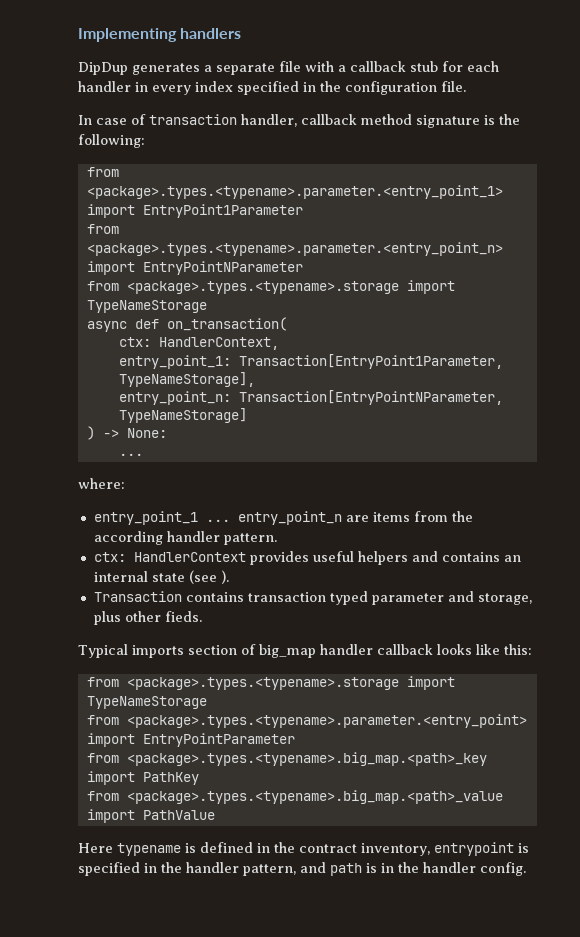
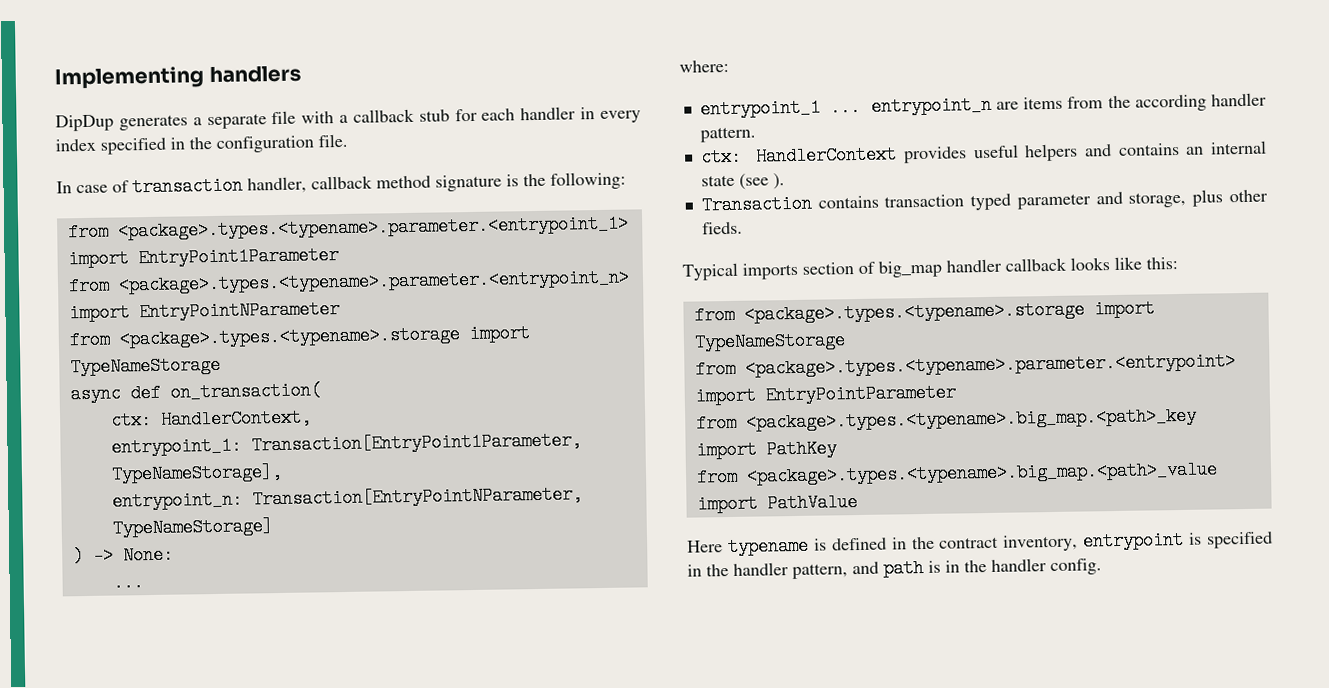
[86,185,503,199] <package>.types.<typename>.parameter.<entry_point_1> -> [117,214,629,241] <package>.types.<typename>.parameter.<entrypoint_1>
[86,242,503,256] <package>.types.<typename>.parameter.<entry_point_n> -> [117,268,630,295] <package>.types.<typename>.parameter.<entrypoint_n>
[118,355,231,369] entry_point_1: -> [110,436,242,457] entrypoint_1:
[118,391,231,405] entry_point_n: -> [111,490,243,511] entrypoint_n:
[93,511,342,525] entry_point_1 ... entry_point_n -> [699,95,992,119] entrypoint_1 ... entrypoint_n
[126,714,527,728] <package>.types.<typename>.parameter.<entry_point> -> [744,352,1236,378] <package>.types.<typename>.parameter.<entrypoint>

